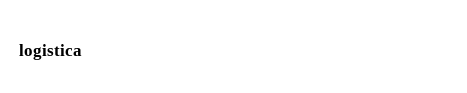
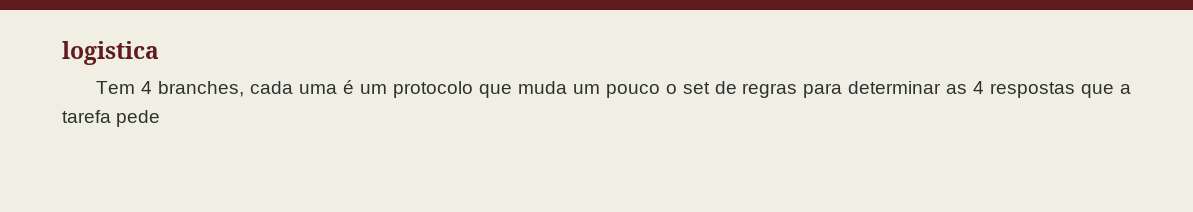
(82, 52) none -> [96,80,1131,98] [62,110,161,127] // Tem 4 branches, cada uma é um protocolo que muda um pouco o set de regras para determinar as 4 respostas que a tarefa pede

